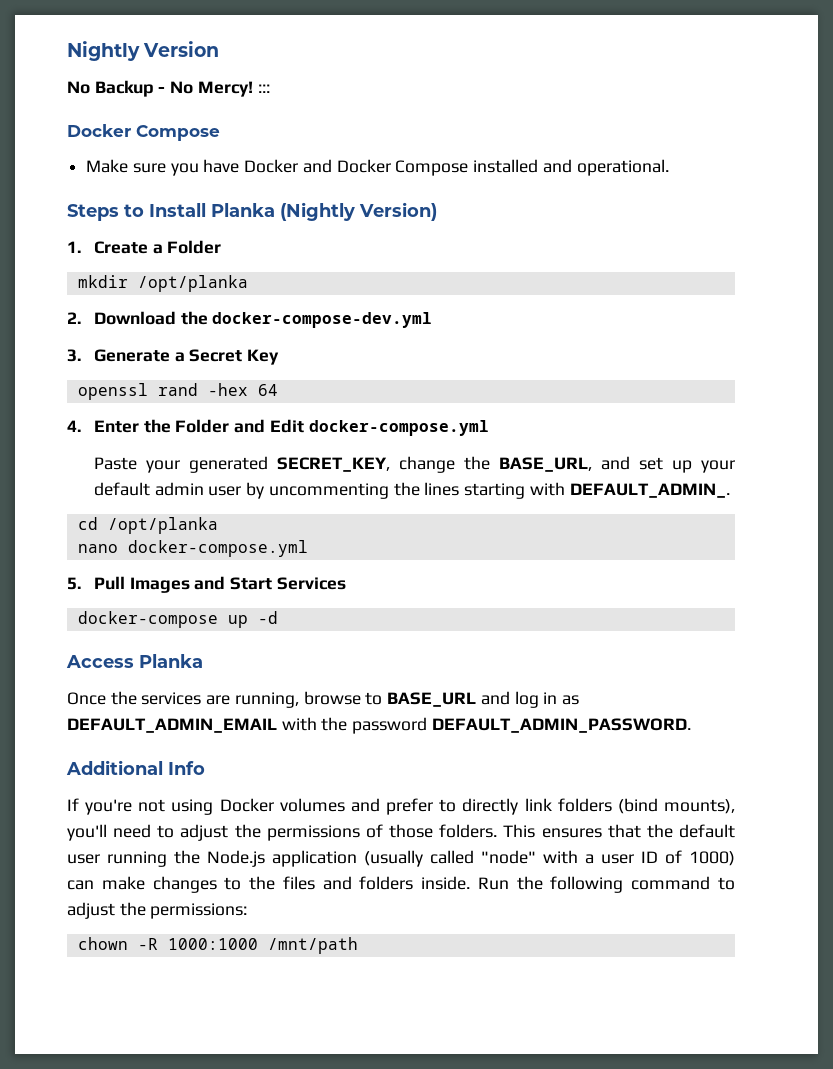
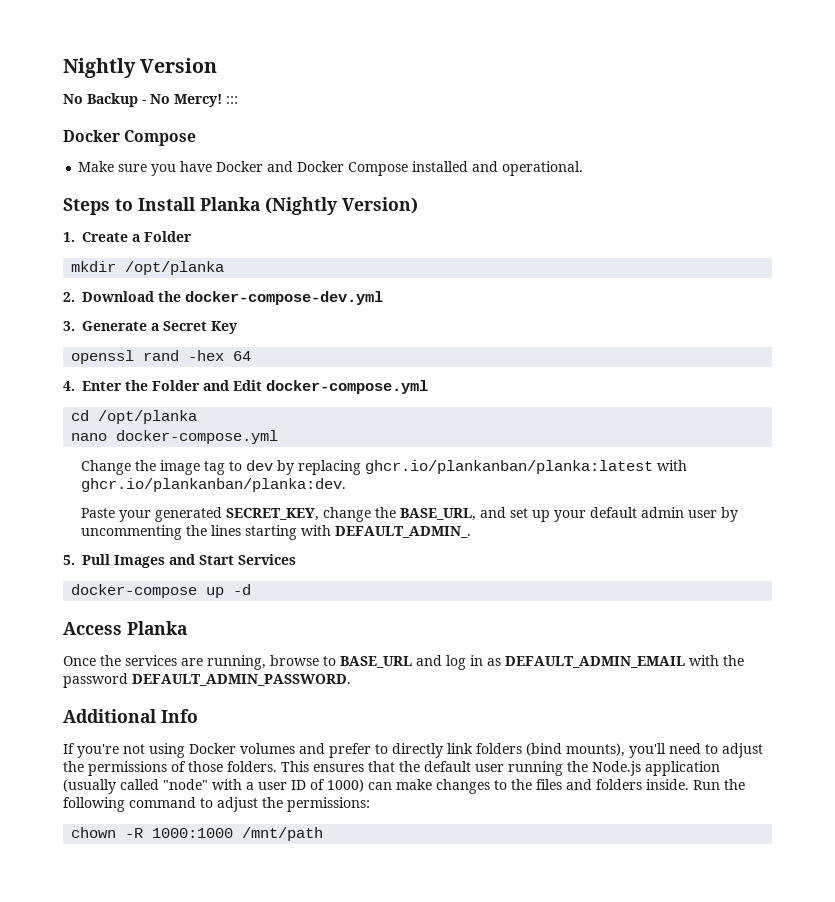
(489, 428) none -> [71,410,198,424] [71,430,279,444] [80,460,687,475] [80,478,346,492] // cd /opt/planka // nano docker-compose.yml // Change the image tag to dev by replacing ghcr.io/plankanban/planka:latest with ghcr.io/plankanban/planka:dev.
[77,517,218,534] [77,540,308,557] // cd /opt/planka // nano docker-compose.yml -> (471, 532) none

